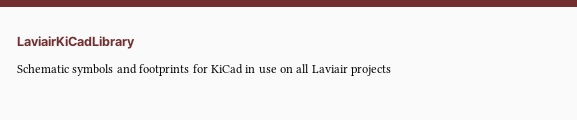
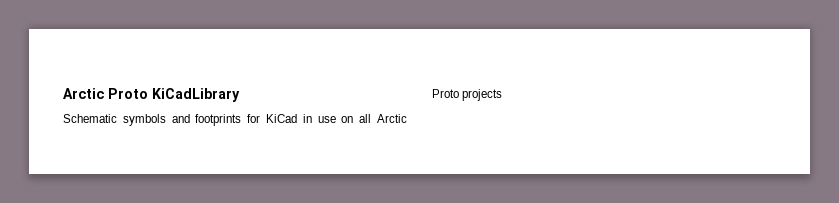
[17,36,135,49] LaviairKiCadLibrary -> [63,88,240,102] Arctic Proto KiCadLibrary
[311,65,348,73] Laviair -> [377,114,408,123] [432,89,459,98] Arctic Proto

